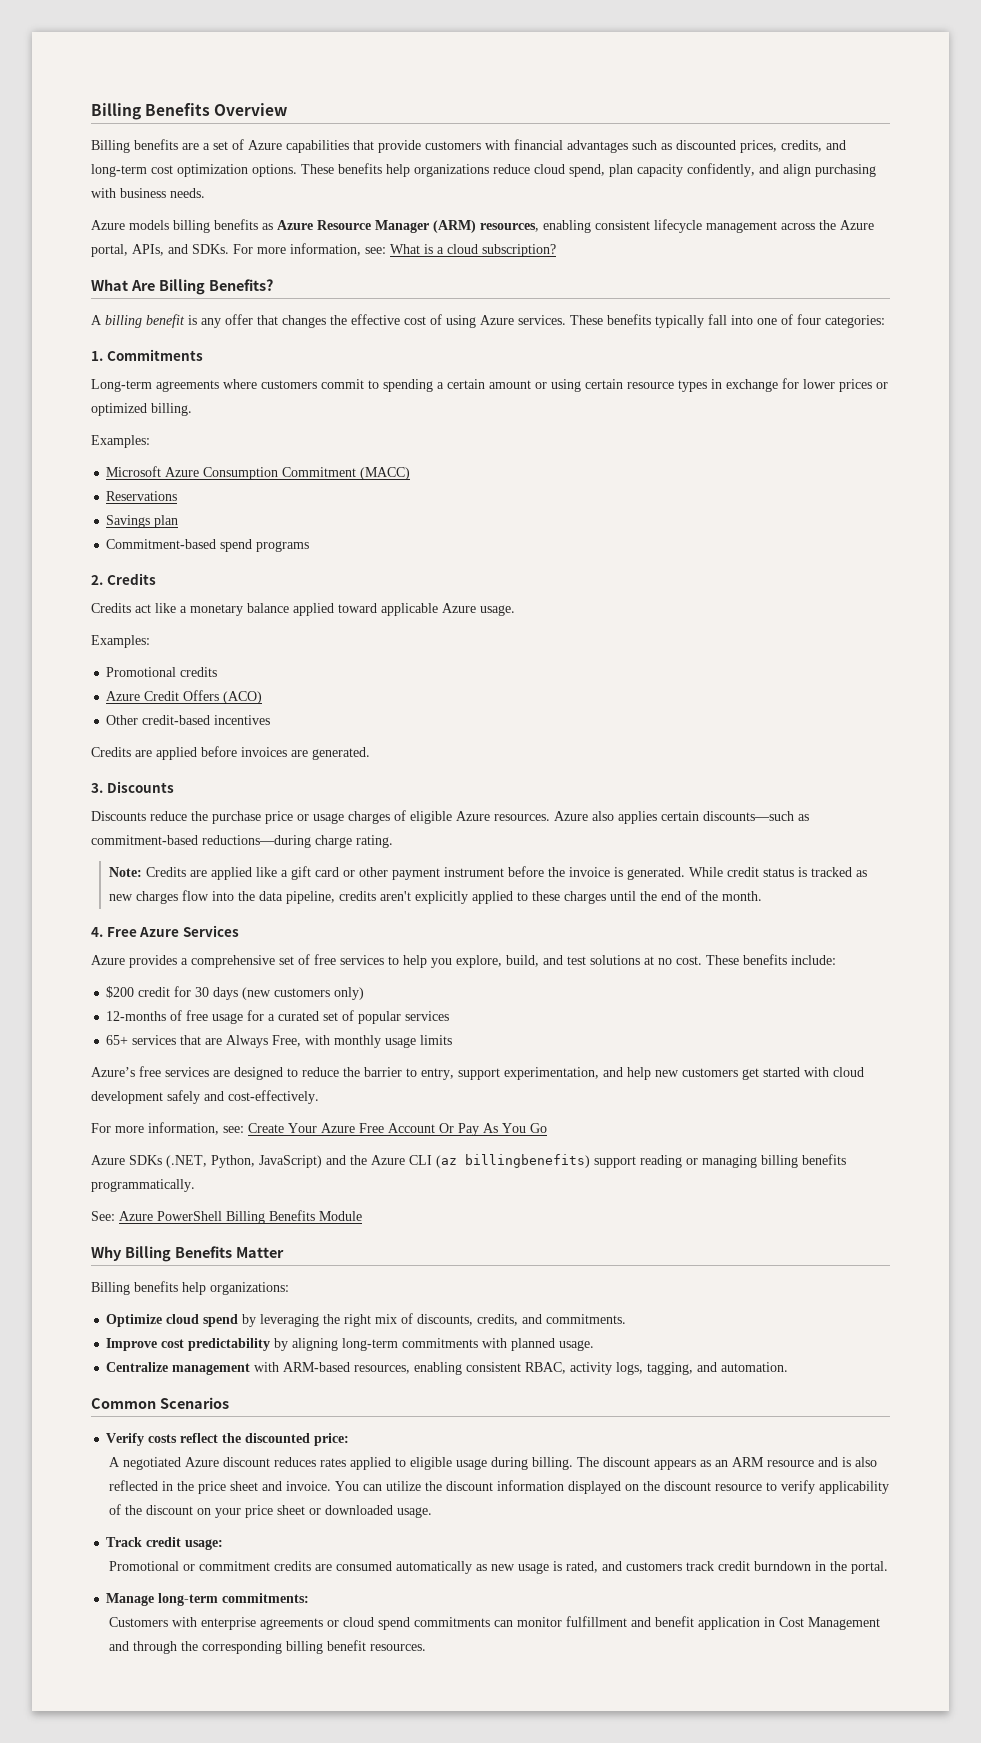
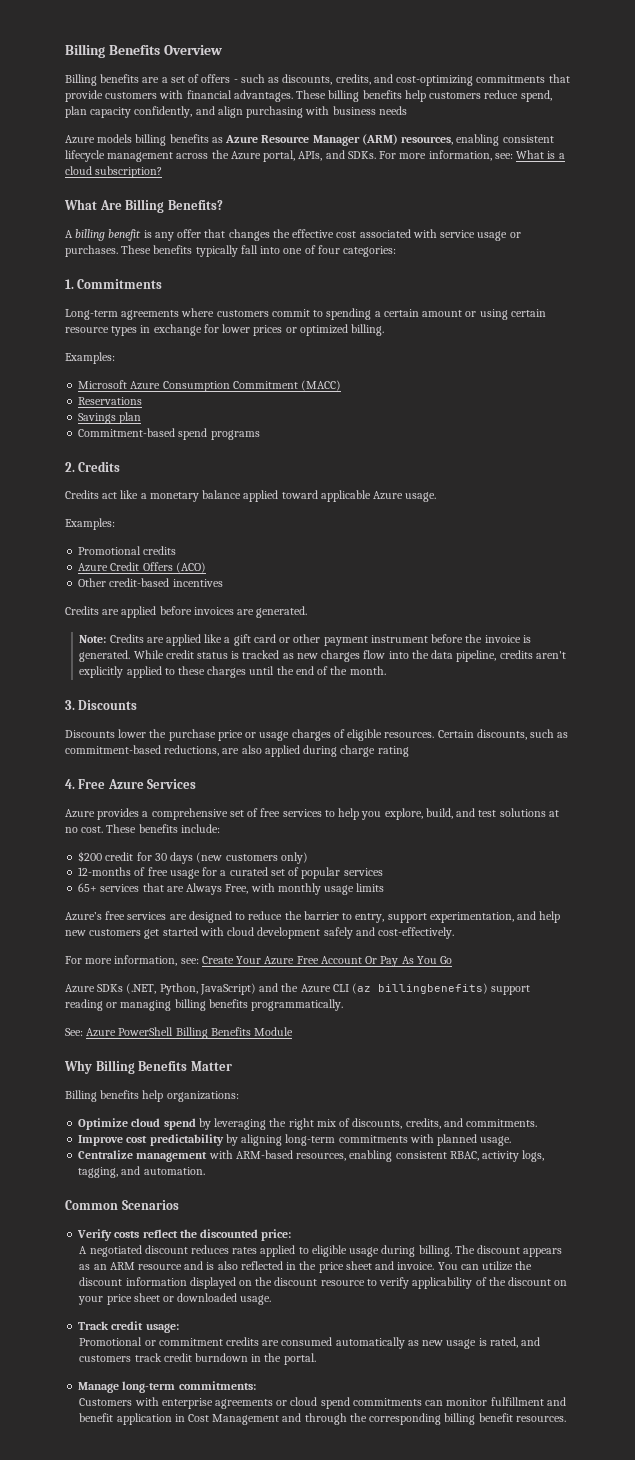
[248,140,349,153] Azure capabilities -> [201,74,546,86] offers - such as discounts, credits, and cost-optimizing commitments
[567,140,846,153] [91,163,565,177] advantages such as discounted prices, credits, and long-term cost optimization options. These benefits help organizations reduce cloud -> [233,90,519,102] advantages. These billing benefits help customers reduce
[170,188,205,198] needs. -> [378,106,407,115] needs
[430,314,566,328] of using Azure services. -> [359,229,521,241] [65,245,118,257] associated with service usage or purchases.
[91,781,174,793] [91,810,809,824] [91,835,393,848] // 3. Discounts // Discounts reduce the purchase price or usage charges of eligible Azure resources. Azure also applies certain discounts—such as commitment-based reductions—during charge rating. -> (308, 612) none
(762, 896) none -> [65,700,138,710] [65,729,569,741] [65,745,409,757] // 3. Discounts // Discounts lower the purchase price or usage charges of eligible resources. Certain discounts, such as commitment-based reductions, are also applied during charge rating
[184,1457,219,1467] Azure -> (142, 1251) none

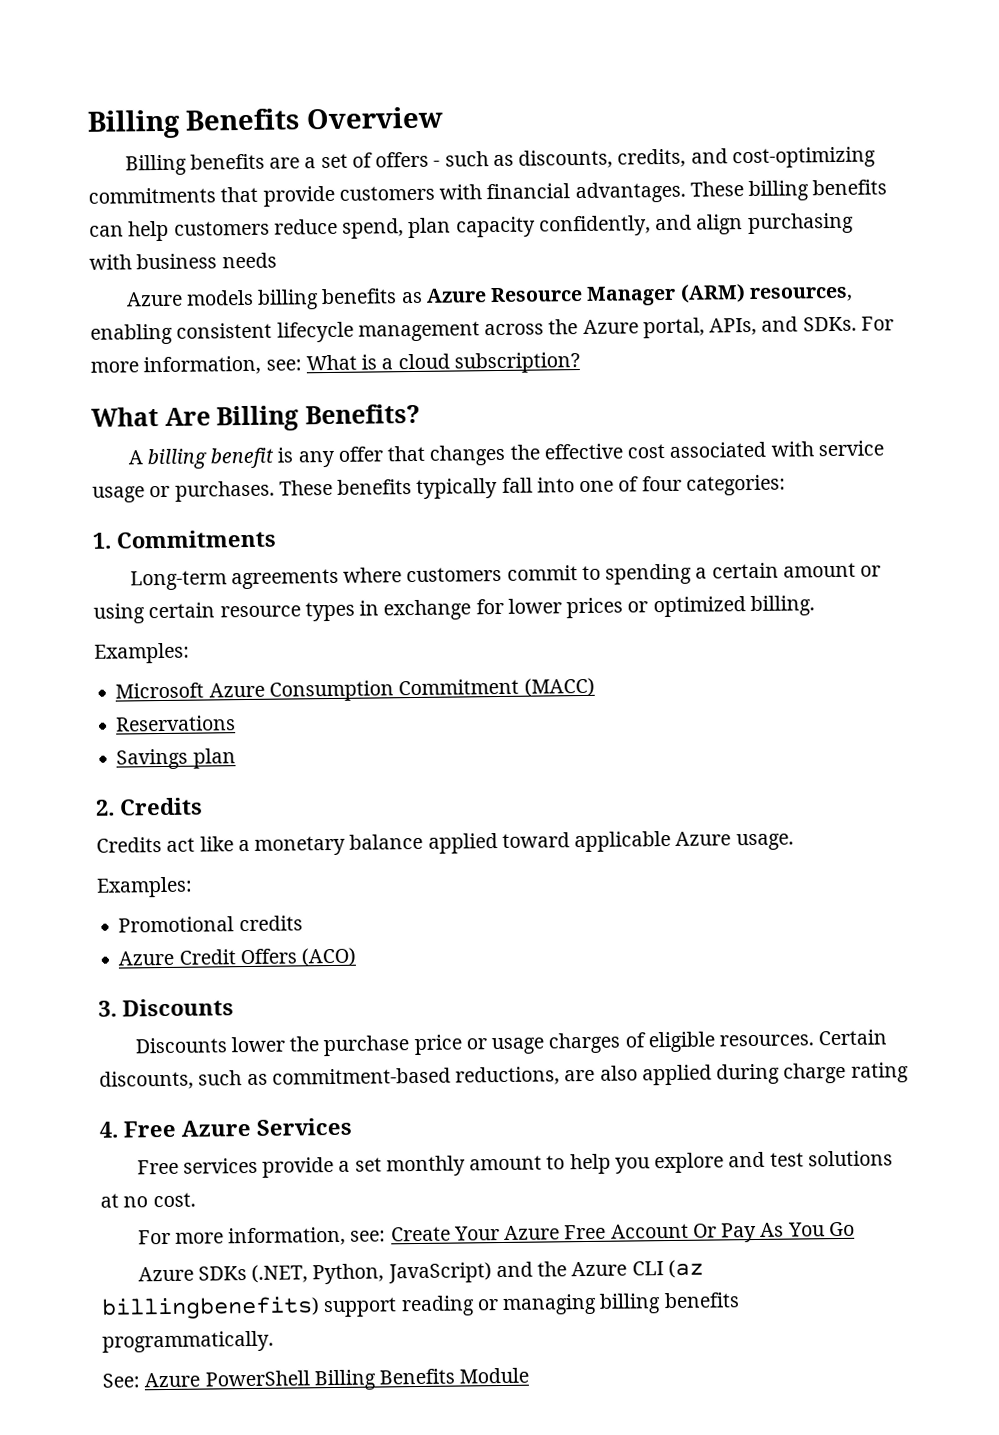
(402, 94) none -> [89,225,124,237] can
[78,428,260,440] // Commitment-based spend programs -> (236, 758) none
[78,578,223,587] [65,606,308,618] [79,634,531,646] [79,650,566,662] [79,666,386,678] // Other credit-based incentives // Credits are applied before invoices are generated. // Note: Credits are applied like a gift card or other payment instrument before the invoice is generated. While credit status is tracked as new charges flow into the data pipeline, credits aren't explicitly applied to these charges until the end of the month. -> (357, 957) none
[65,808,322,820] Azure provides a comprehensive set of free services -> [136,1155,543,1178] Free services provide a set monthly amount
[384,808,453,820] explore, build, -> [654,1152,725,1174] explore
[106,824,220,833] [78,851,308,864] [78,867,383,879] [78,883,385,895] [65,911,561,923] [65,927,455,939] These benefits include: // $200 credit for 30 days (new customers only) // 12-months of free usage for a curated set of popular services // 65+ services that are Always Free, with monthly usage limits // Azure’s free services are designed to reduce the barrier to entry, support experimentation, and help new customers get started with cloud development safely and cost-effectively. -> (196, 1200) none
[64,1060,232,1074] [65,1090,239,1102] [78,1118,538,1130] [78,1134,512,1146] [78,1150,545,1162] [78,1166,205,1178] [65,1200,179,1210] [77,1229,292,1241] [79,1245,563,1257] [79,1261,533,1273] [79,1277,568,1289] [78,1293,272,1305] [78,1321,179,1333] [79,1337,541,1349] [79,1353,316,1365] [78,1381,256,1393] [79,1397,566,1409] [79,1413,566,1425] // Why Billing Benefits Matter // Billing benefits help organizations: // Optimize cloud spend by leveraging the right mix of discounts, credits, and commitments. // Improve cost predictability by aligning long-term commitments with planned usage. // Centralize management with ARM-based resources, enabling consistent RBAC, activity logs, tagging, and automation. // Common Scenarios // Verify costs reflect the discounted price: // A negotiated discount reduces rates applied to eligible usage during billing. The discount appears as an ARM resource and is also reflected in the price sheet and invoice. You can utilize the discount information displayed on the discount resource to verify applicability of the discount on your price sheet or downloaded usage. // Track credit usage: // Promotional or commitment credits are consumed automatically as new usage is rated, and customers track credit burndown in the portal. // Manage long-term commitments: // Customers with enterprise agreements or cloud spend commitments can monitor fulfillment and benefit application in Cost Management and through the corresponding billing benefit resources. -> (530, 1375) none

